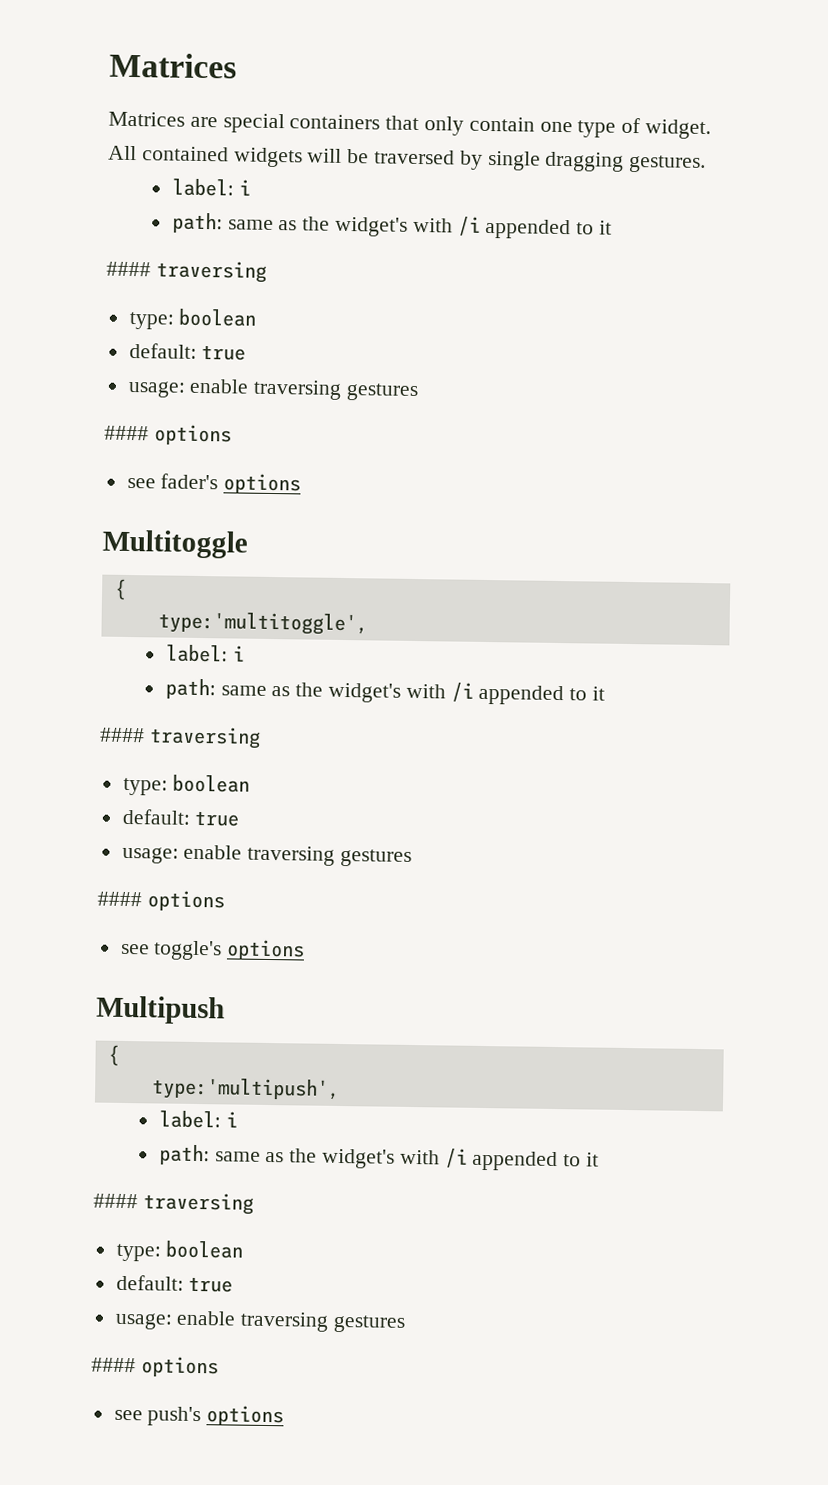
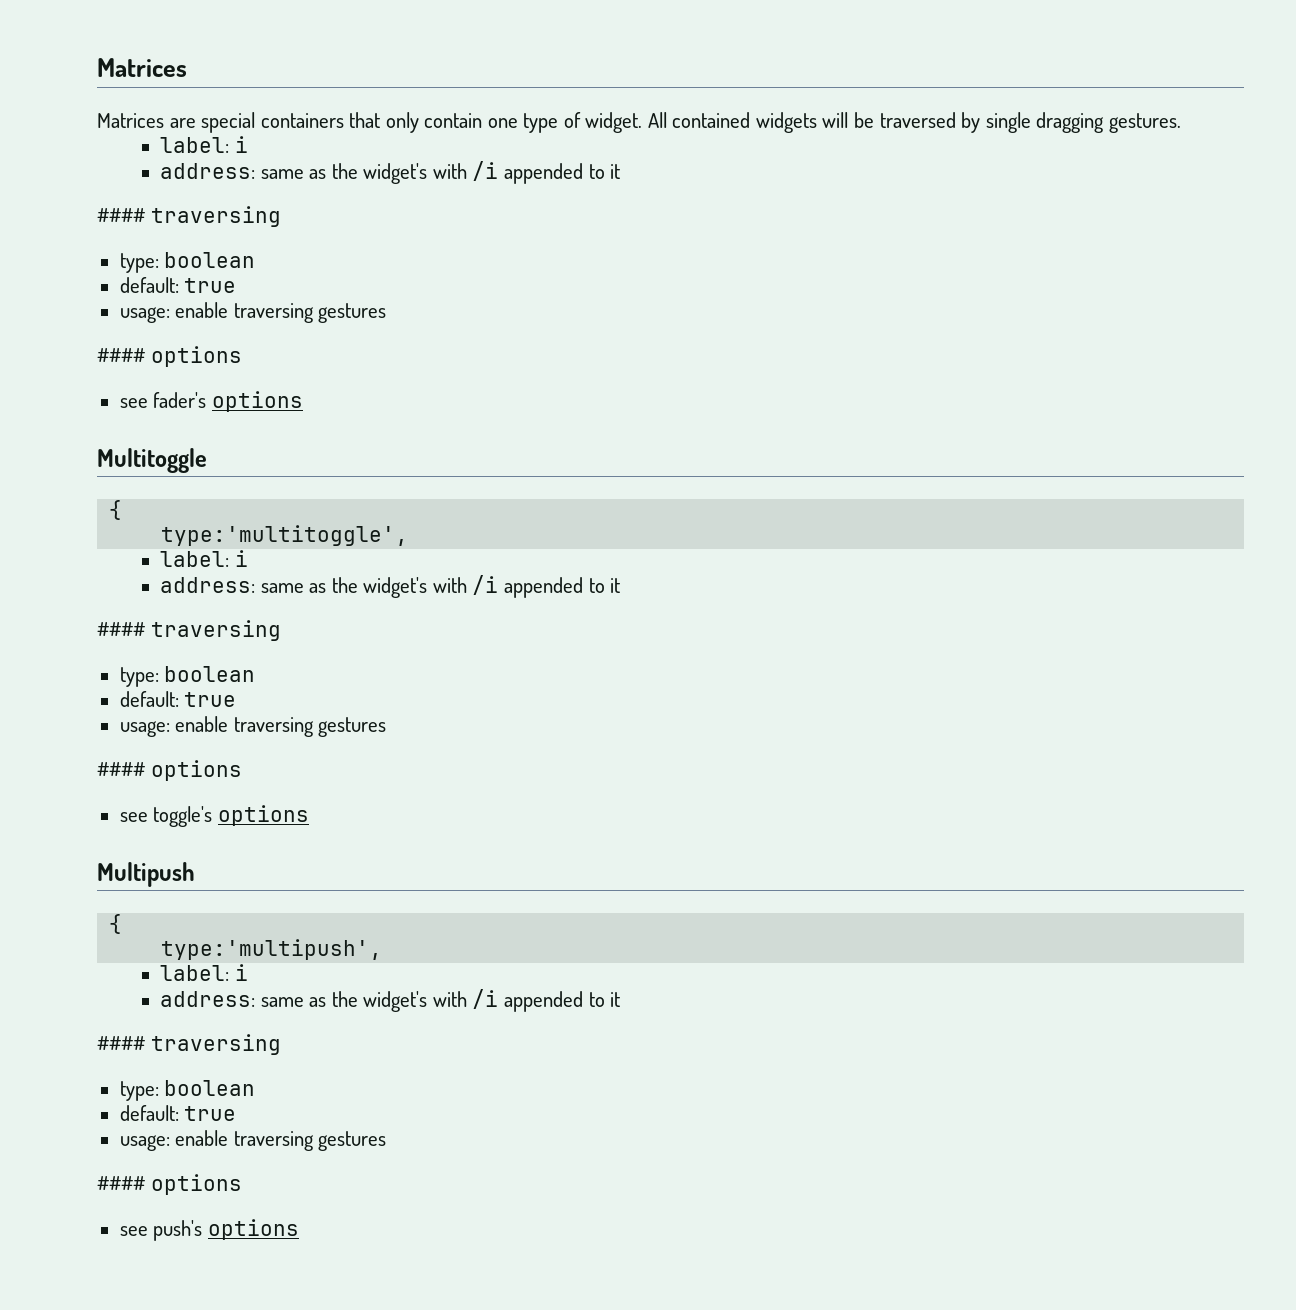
[171,212,223,234] path: -> [160,163,256,179] address:
[164,678,216,700] path: -> [160,577,256,593] address:
[158,1144,210,1166] path: -> [160,991,256,1007] address:

